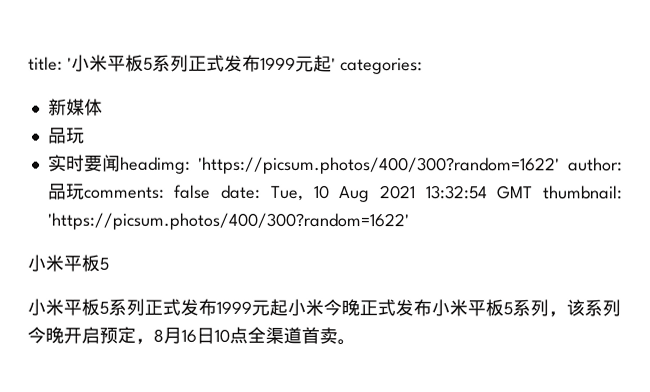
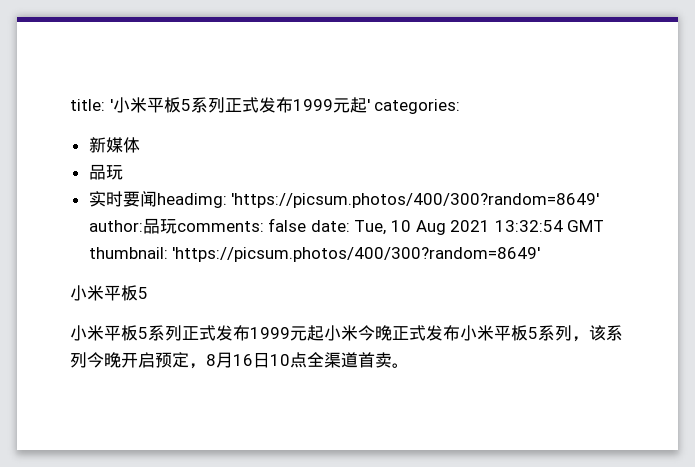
[198,156,561,175] 'https://picsum.photos/400/300?random=1622' -> [231,193,600,208] 'https://picsum.photos/400/300?random=8649'
[46,212,409,231] 'https://picsum.photos/400/300?random=1622' -> [172,247,541,262] 'https://picsum.photos/400/300?random=8649'

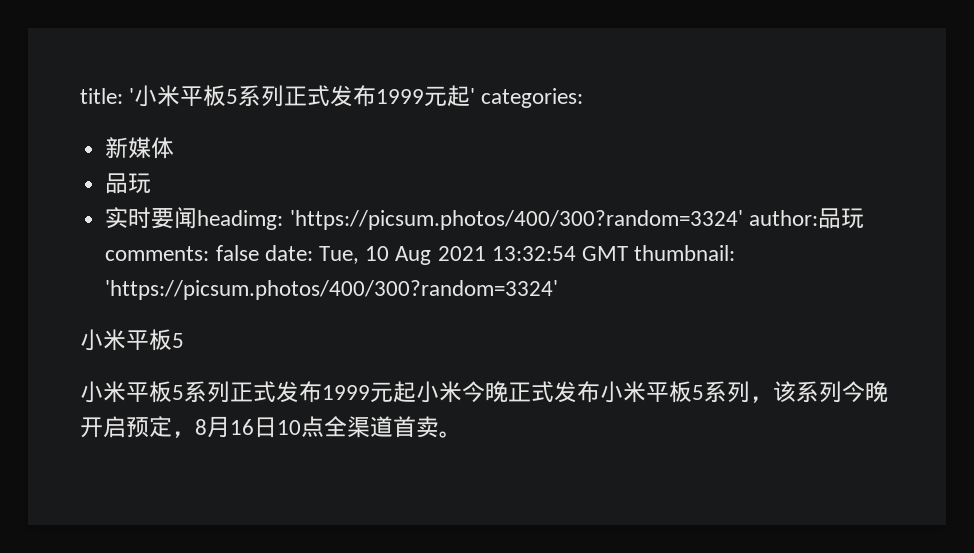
[231,193,600,208] 'https://picsum.photos/400/300?random=8649' -> [289,210,743,230] 'https://picsum.photos/400/300?random=3324'
[172,247,541,262] 'https://picsum.photos/400/300?random=8649' -> [105,280,559,300] 'https://picsum.photos/400/300?random=3324'

